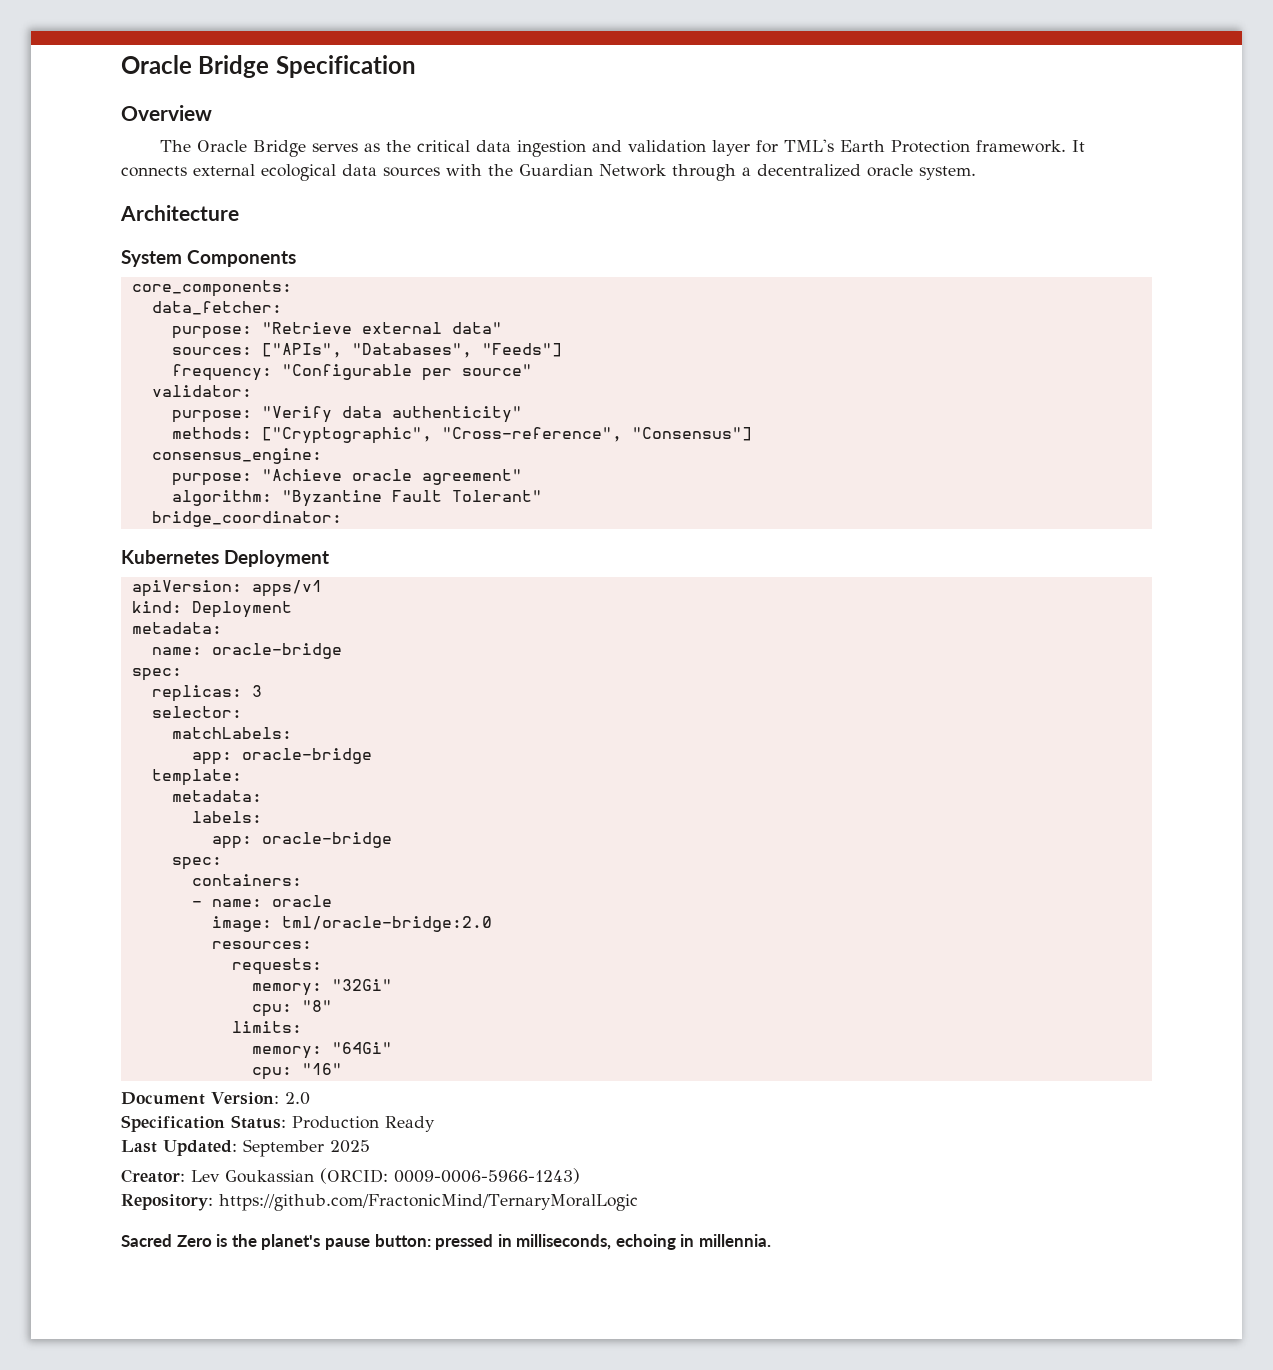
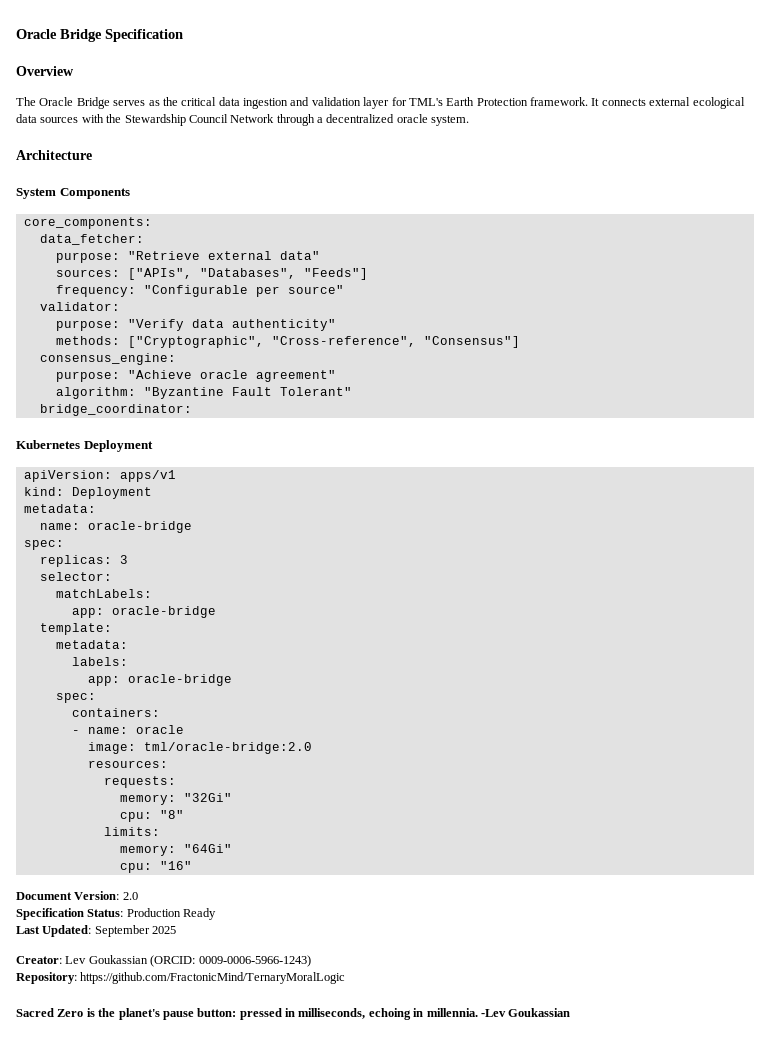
[519,164,593,176] Guardian -> [124,114,228,126] Stewardship Council
(772, 1240) none -> [480,1008,571,1017] -Lev Goukassian

